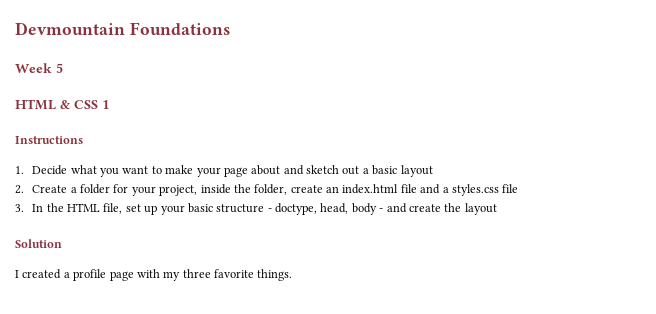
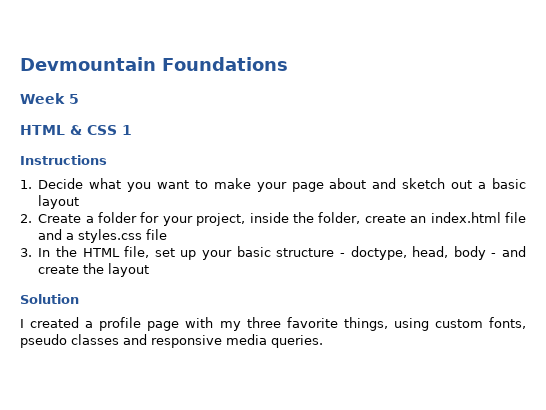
[257,269,293,281] things. -> [343,317,526,331] [20,334,323,348] things, using custom fonts, pseudo classes and responsive media queries.

